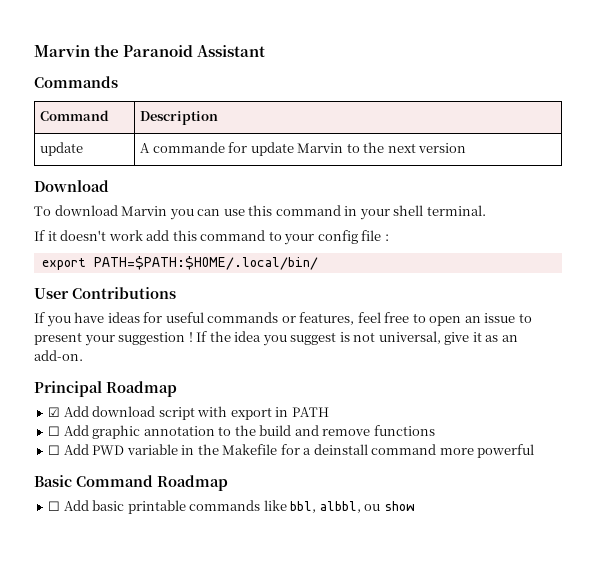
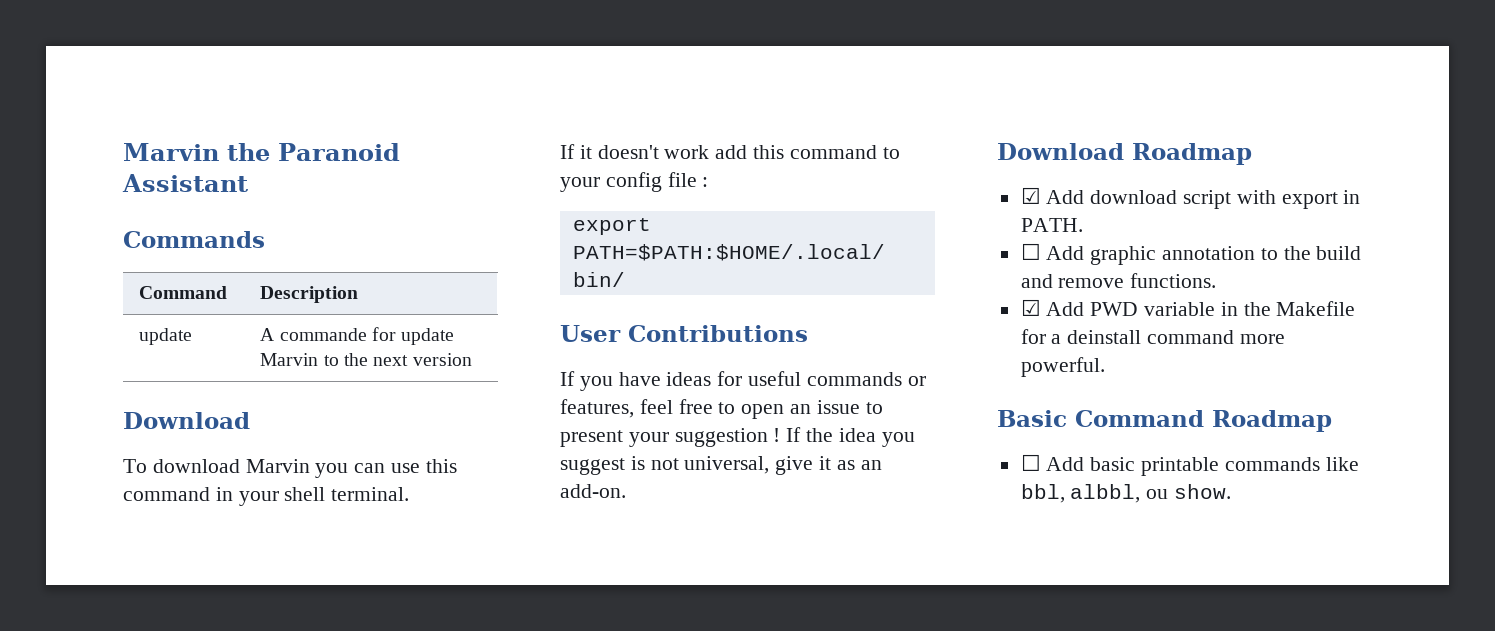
[34,381,102,397] Principal -> [997,143,1124,160] Download
[291,407,329,417] PATH -> [1020,218,1083,232] PATH.
[373,425,435,436] [48,445,61,455] functions // ☐ -> [1130,273,1217,288] [1020,299,1041,316] functions. // ☑
[477,444,535,458] powerful -> [1020,357,1105,377] powerful.
[383,501,415,511] show -> [1174,484,1232,499] show.

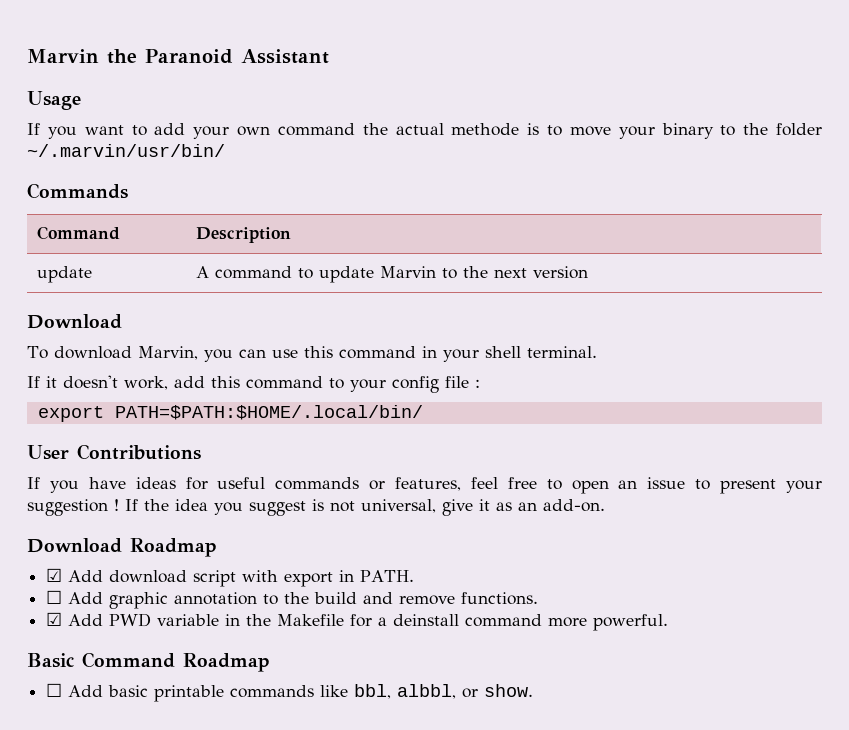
(248, 183) none -> [27,91,81,110] [27,123,823,139] [27,144,225,157] // Usage // If you want to add your own command the actual methode is to move your binary to the folder ~/.marvin/usr/bin/
[279,327,396,341] commande for -> [214,266,313,279] command to
[245,459,310,473] Marvin -> [137,346,198,360] Marvin,
[664,145,710,159] work -> [124,376,168,390] work,
[1146,489,1169,499] ou -> [462,688,479,698] or

